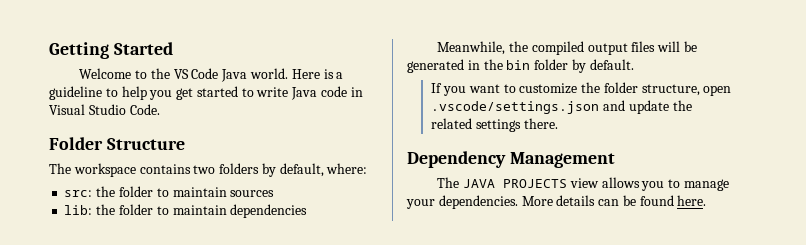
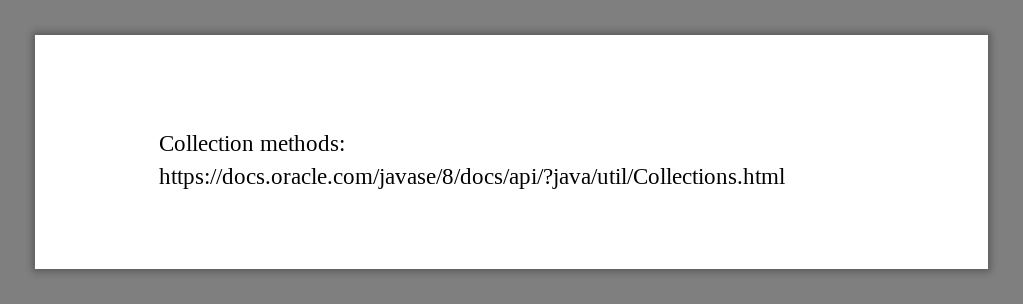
[49,42,173,59] [79,68,344,82] [49,86,363,100] [49,104,160,115] [49,137,185,150] [49,163,368,177] [64,186,275,197] [64,204,308,218] [437,41,697,55] [407,59,634,73] [431,82,732,96] [431,100,692,114] [431,118,558,132] [407,151,615,168] [437,177,729,191] [406,195,707,209] Getting Started // Welcome to the VS Code Java world. Here is a guideline to help you get started to write Java code in Visual Studio Code. // Folder Structure // The workspace contains two folders by default, where: // src: the folder to maintain sources // lib: the folder to maintain dependencies // Meanwhile, the compiled output files will be generated in the bin folder by default. // If you want to customize the folder structure, open .vscode/settings.json and update the related settings there. // Dependency Management // The JAVA PROJECTS view allows you to manage your dependencies. More details can be found here. -> [159,135,346,151] [159,168,785,189] Collection methods: https://docs.oracle.com/javase/8/docs/api/?java/util/Collections.html

